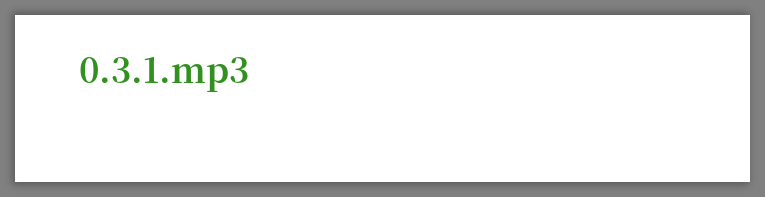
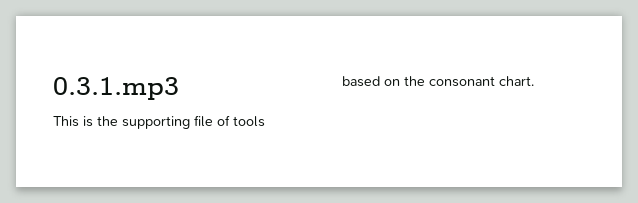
(249, 74) none -> [53,115,265,129] [342,76,534,87] // This is the supporting file of tools based on the consonant chart.

